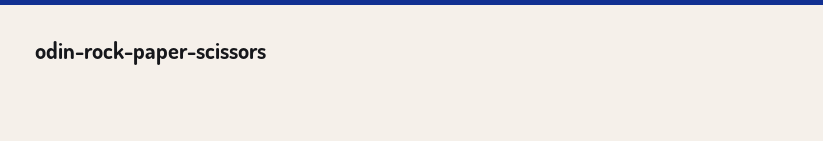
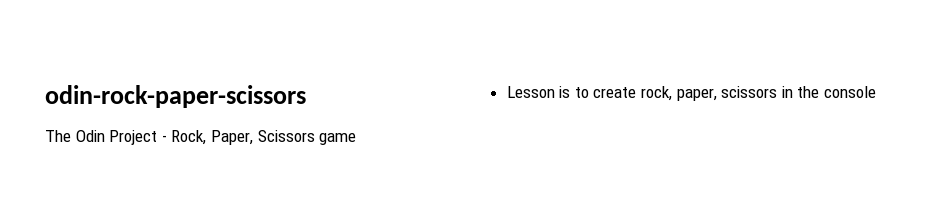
(266, 53) none -> [45,130,357,145] [506,86,877,101] // The Odin Project - Rock, Paper, Scissors game // Lesson is to create rock, paper, scissors in the console

